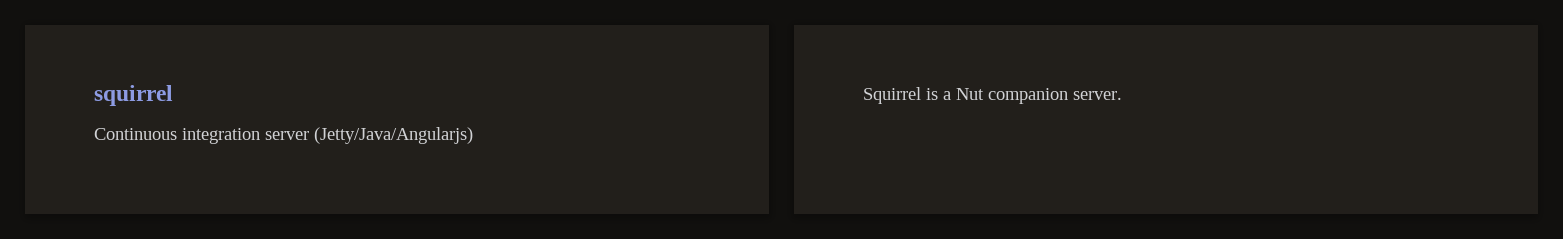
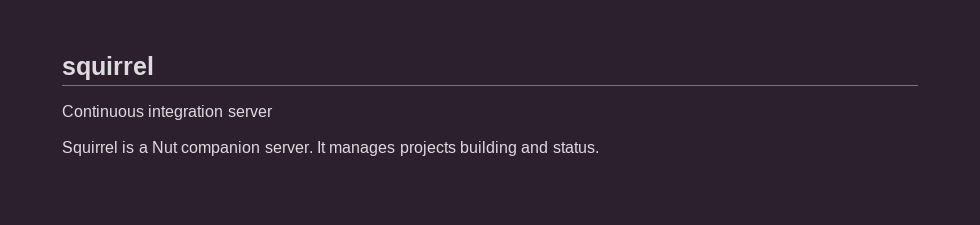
[314,127,473,144] (Jetty/Java/Angularjs) -> (273, 112) none
(1122, 95) none -> [316,141,599,156] It manages projects building and status.

